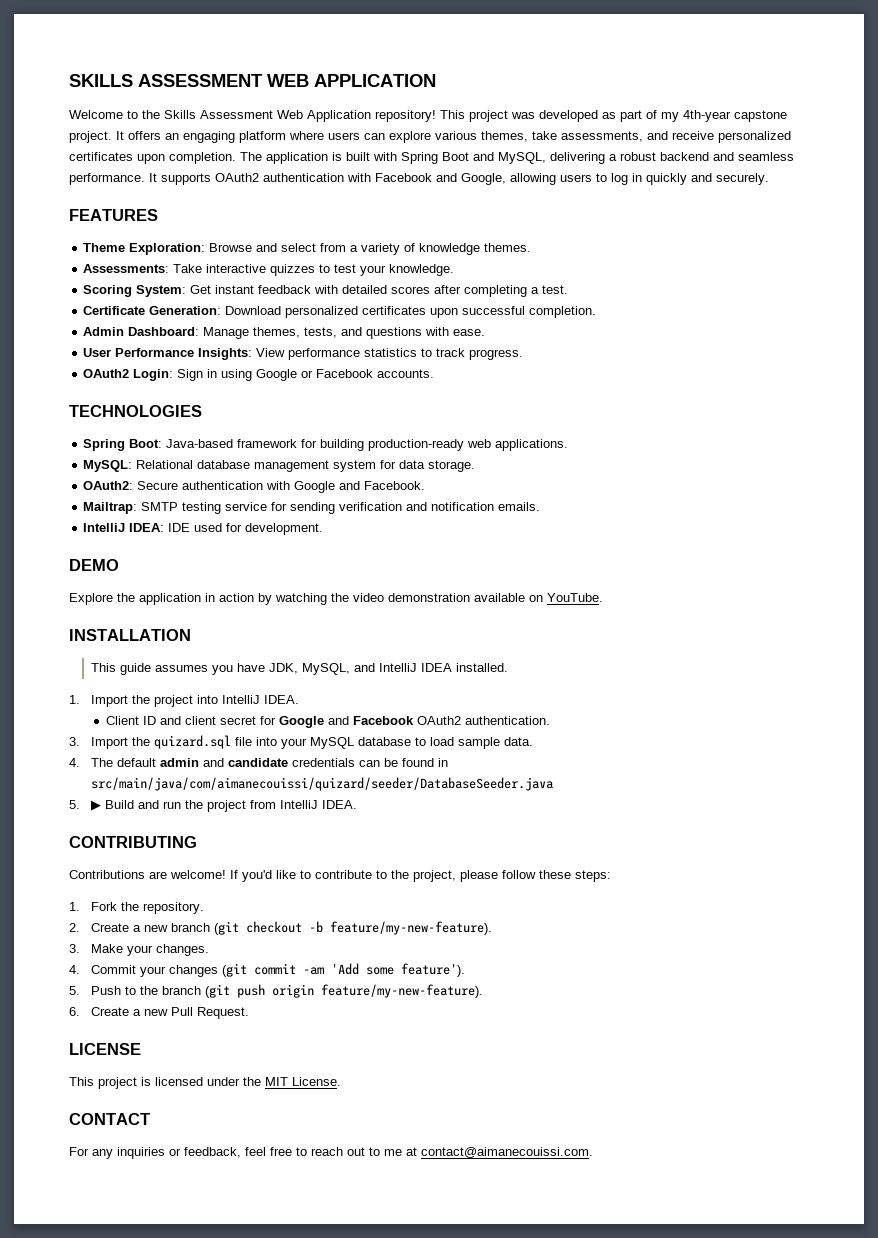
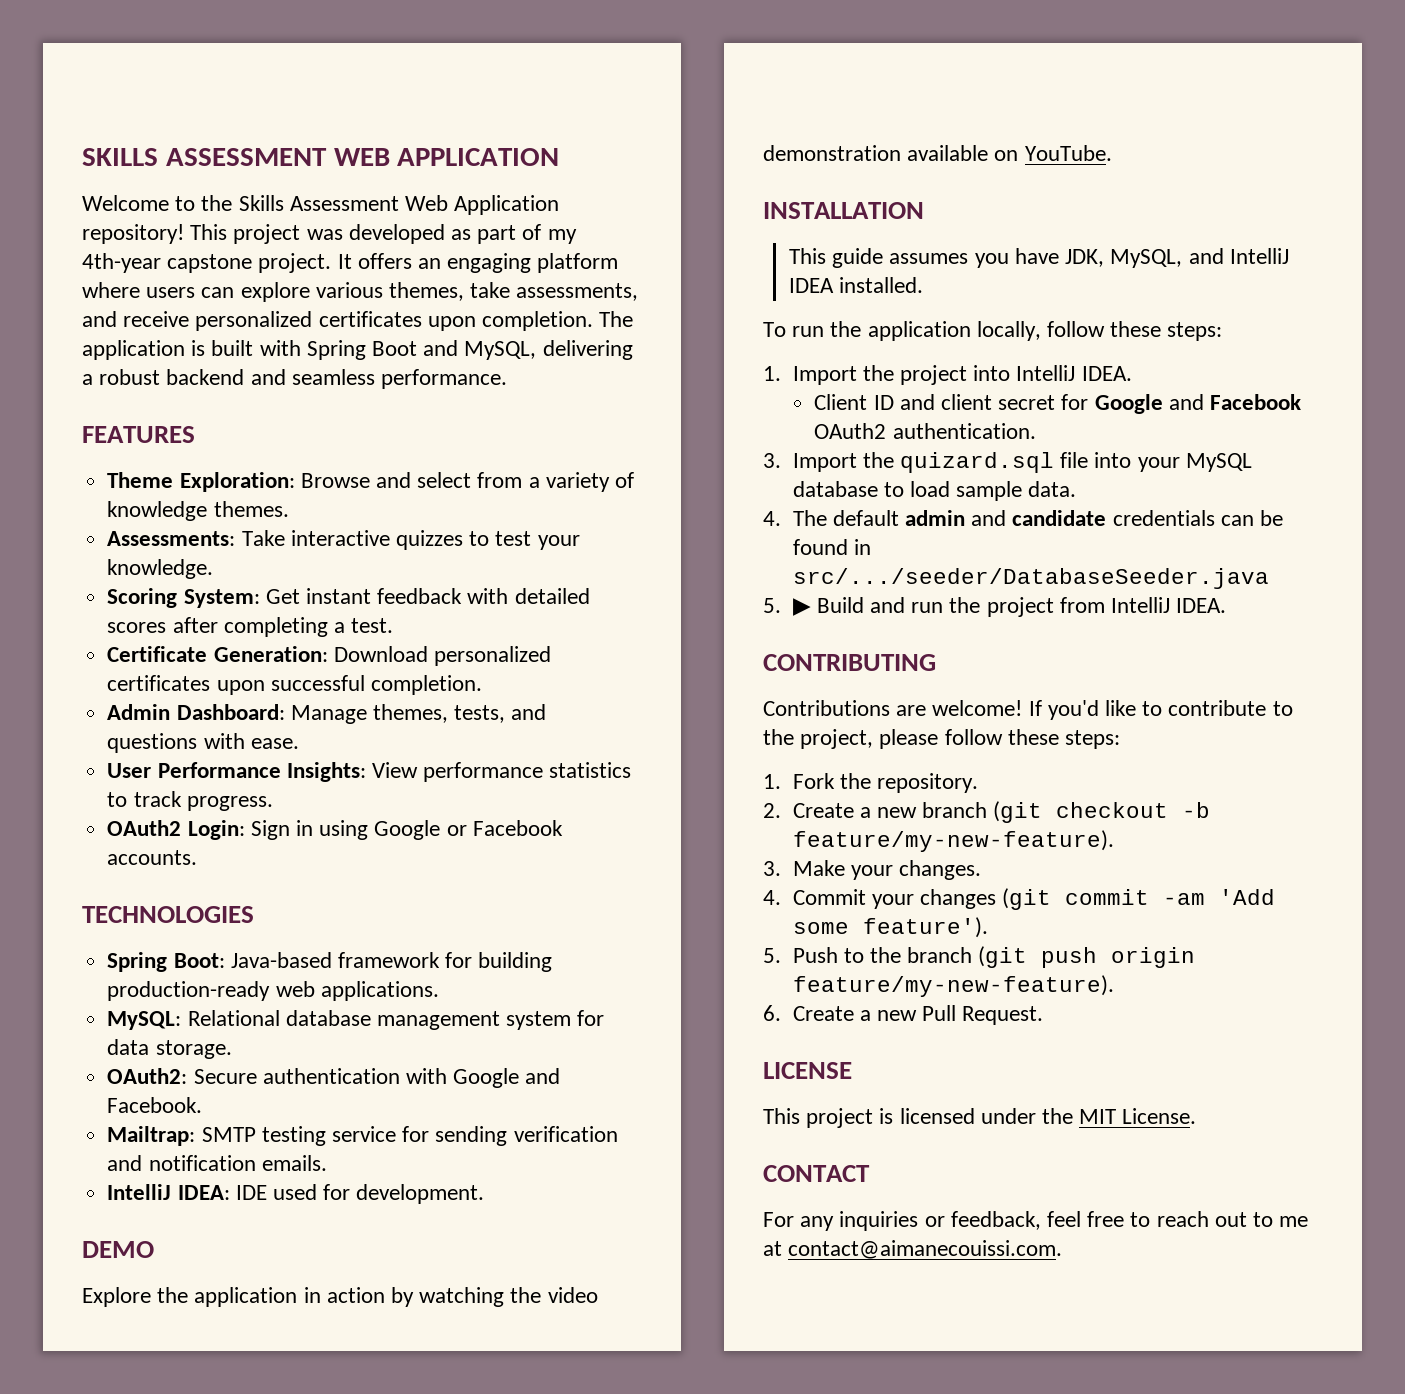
[149,173,769,185] It supports OAuth2 authentication with Facebook and Google, allowing users to log in quickly and securely. -> (508, 379) none
(509, 667) none -> [763,321,1223,341] // To run the application locally, follow these steps:
[91,777,554,791] src/main/java/com/aimanecouissi/quizard/seeder/DatabaseSeeder.java -> [792,568,1269,589] src/.../seeder/DatabaseSeeder.java

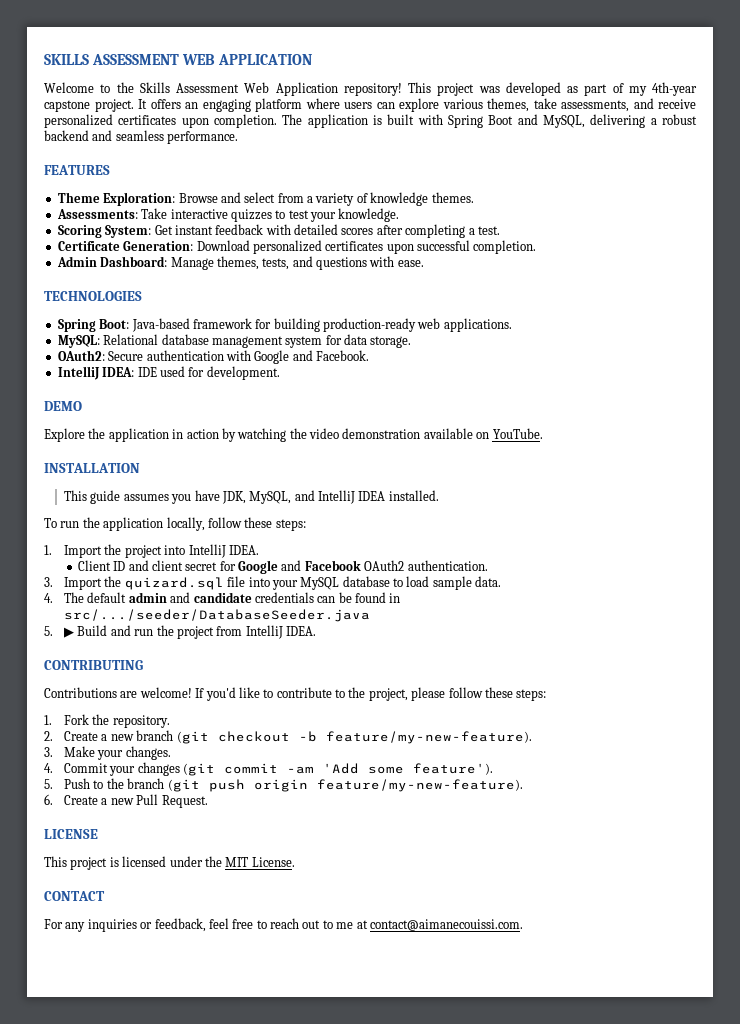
[107,762,632,782] [107,791,273,811] [107,820,563,840] [107,850,198,865] // User Performance Insights: View performance statistics to track progress. // OAuth2 Login: Sign in using Google or Facebook accounts. -> (424, 263) none
[107,1126,618,1146] [107,1155,327,1171] // Mailtrap: SMTP testing service for sending verification and notification emails. -> (369, 355) none

